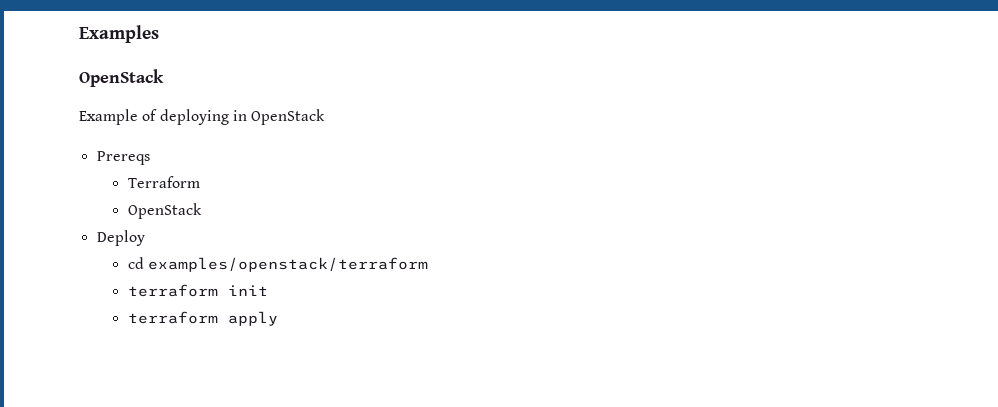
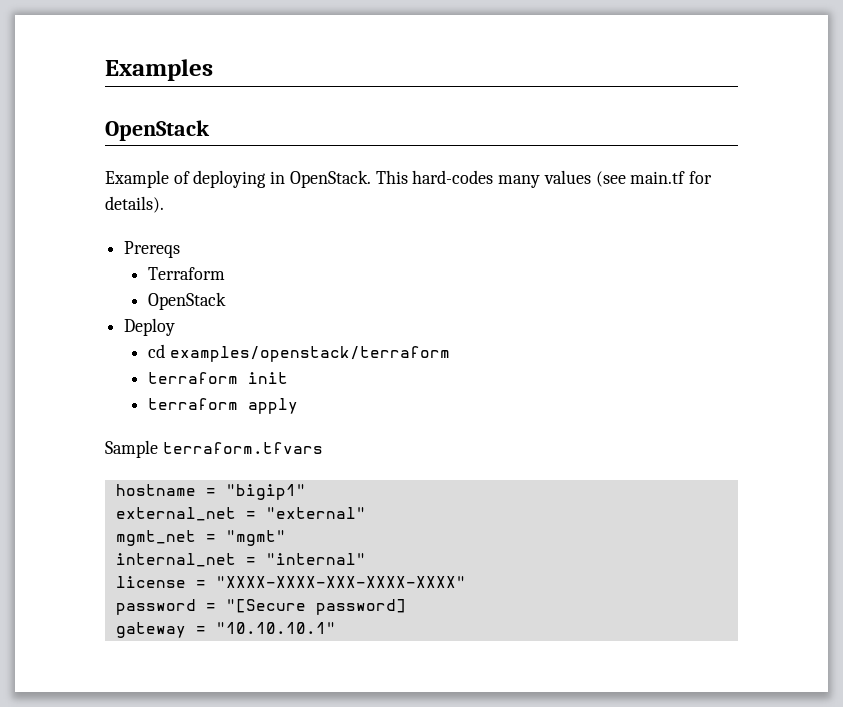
[251,109,326,125] OpenStack -> [289,170,712,188] [105,196,164,213] OpenStack. This hard-codes many values (see main.tf for details).
(278, 318) none -> [105,440,323,458] [115,484,306,500] [115,507,366,521] [115,530,286,546] [115,553,366,567] [115,576,466,588] [115,599,406,615] [115,622,336,638] // Sample terraform.tfvars // hostname = "bigip1" // external_net = "external" // mgmt_net = "mgmt" // internal_net = "internal" // license = "XXXX-XXXX-XXX-XXXX-XXXX" // password = "[Secure password] // gateway = "10.10.10.1"

